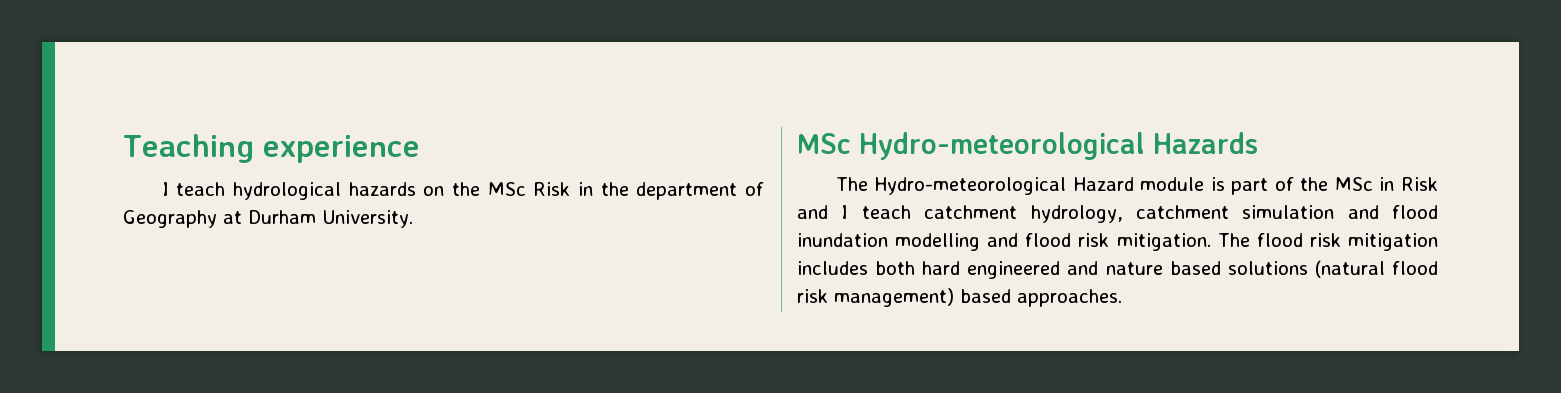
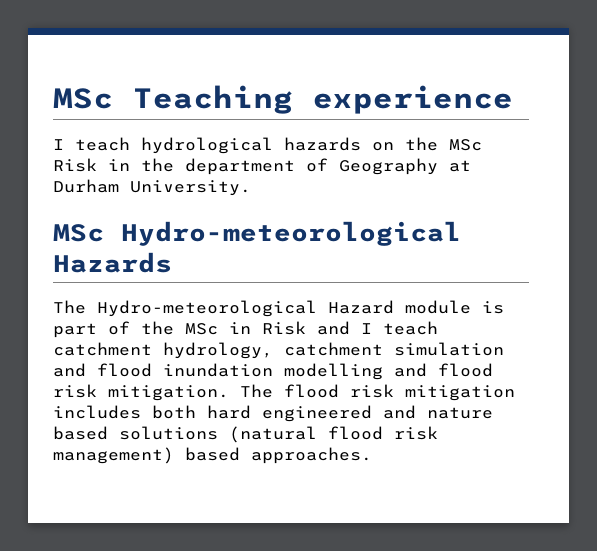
(123, 148) none -> [53,88,113,109] MSc

